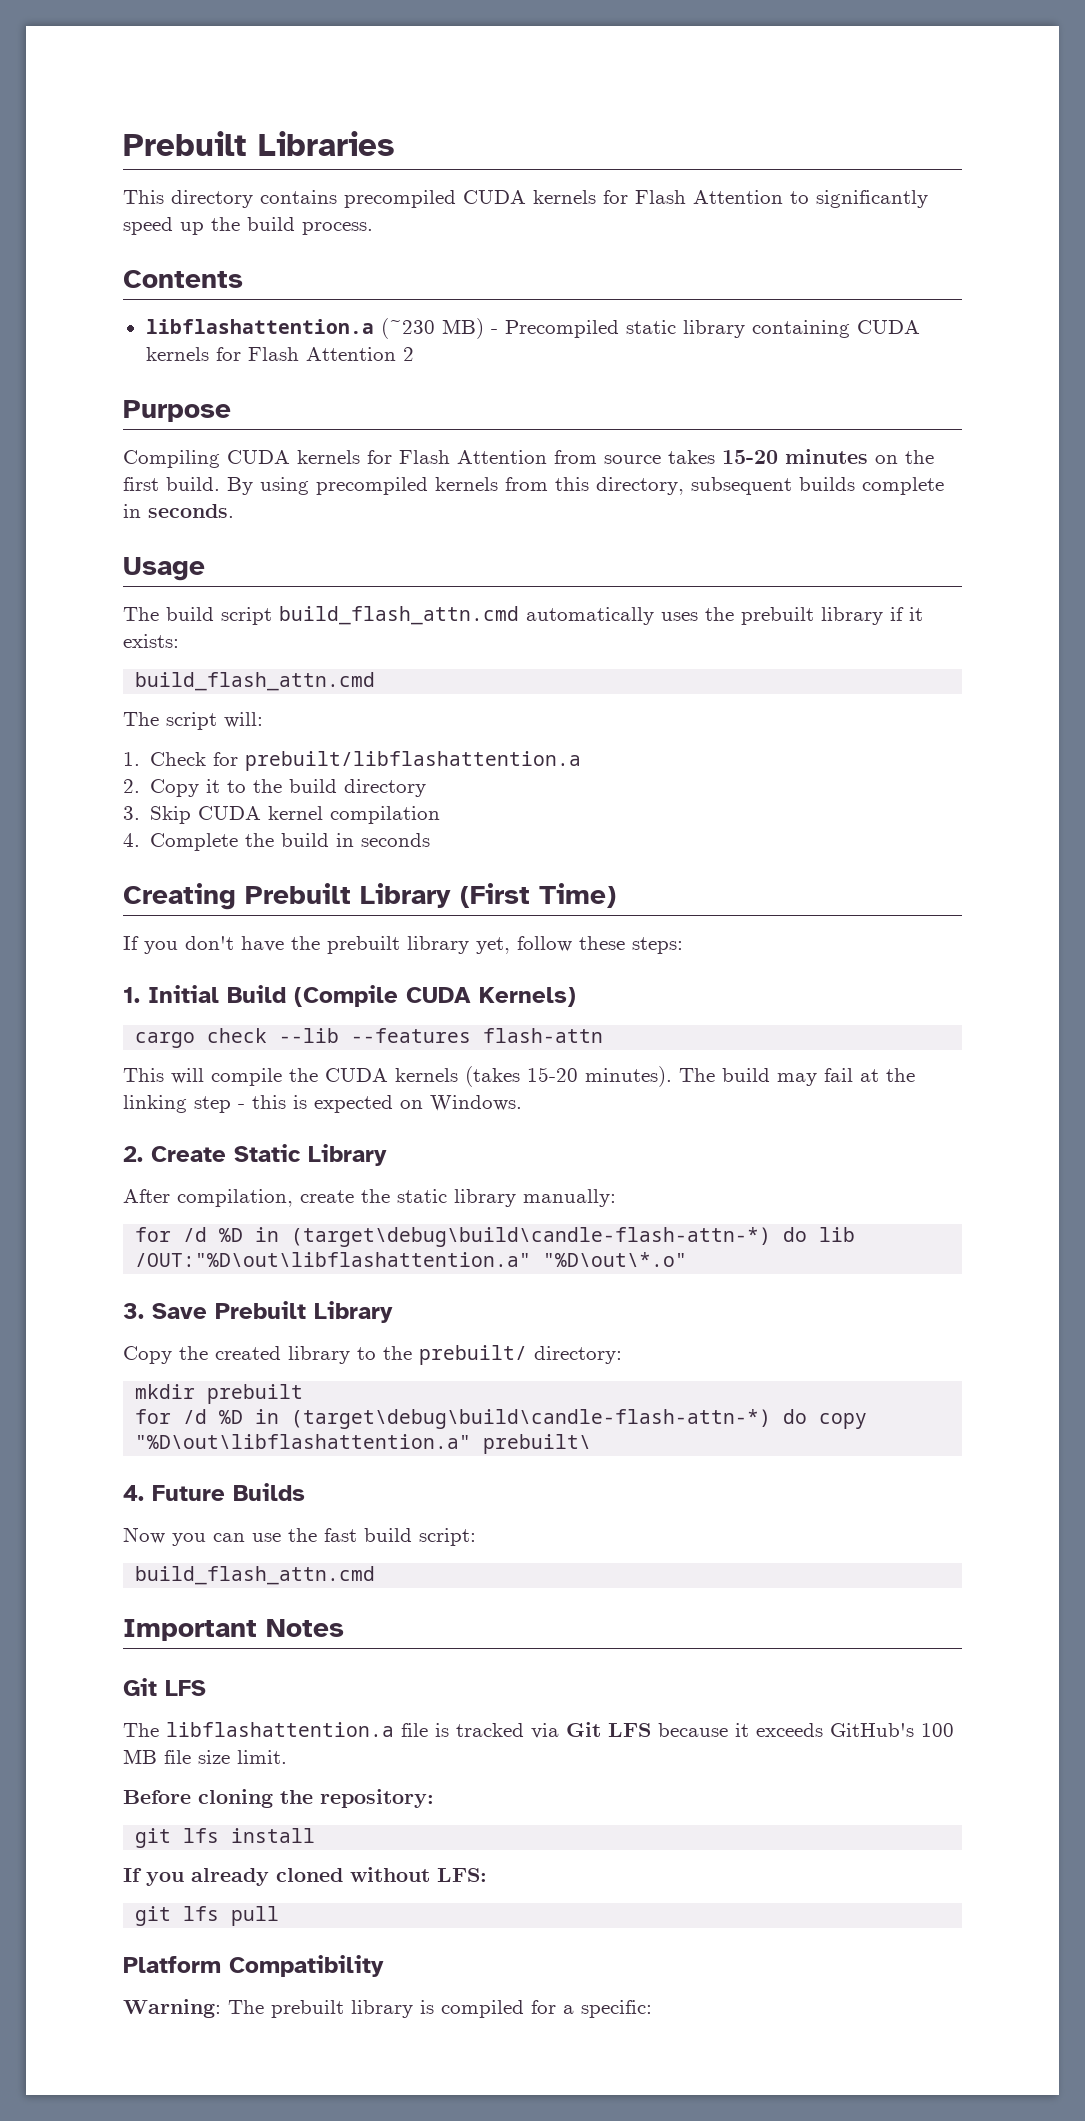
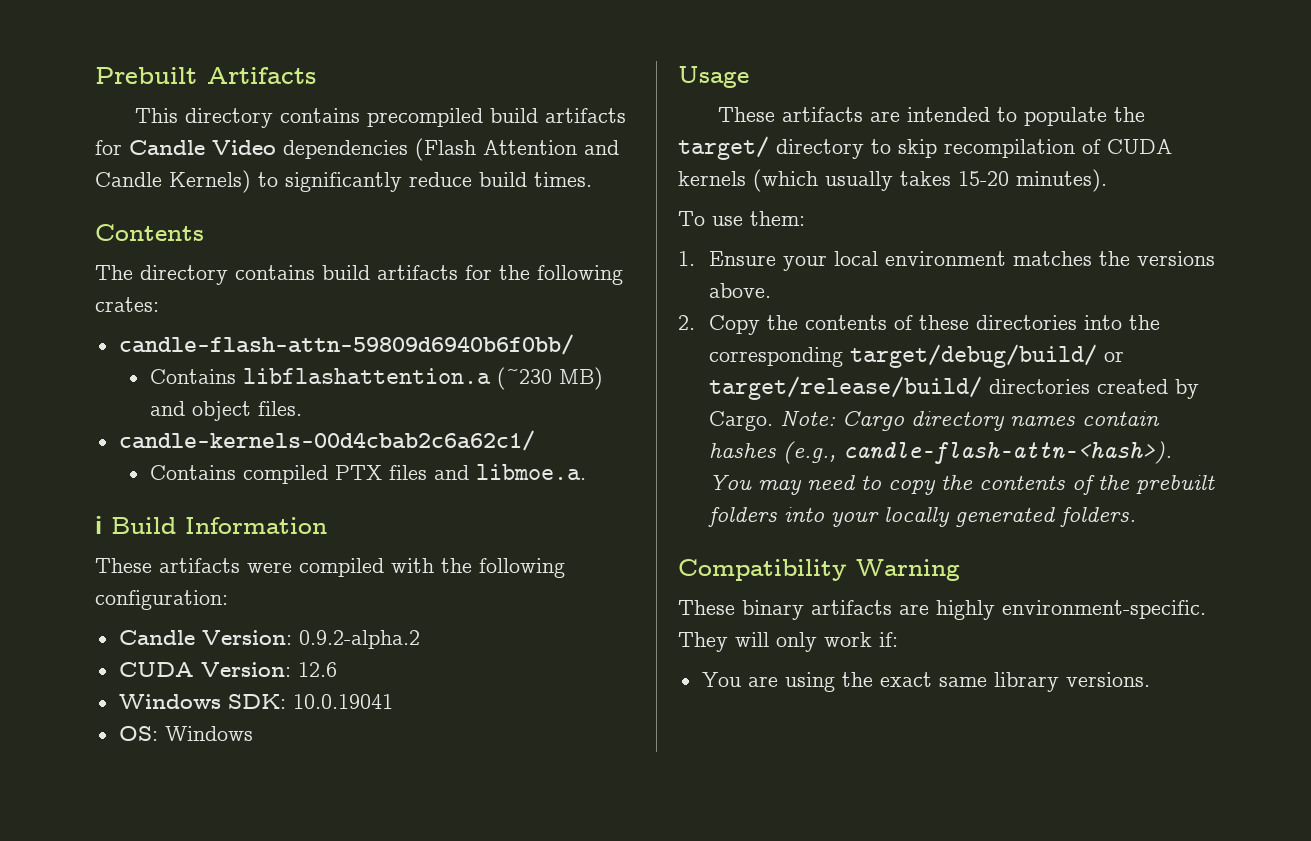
[123,131,395,156] Prebuilt Libraries -> [95,67,316,84] Prebuilt Artifacts
[463,190,928,208] [123,217,373,235] [123,270,243,288] [145,318,920,339] [145,347,414,361] [123,400,231,422] [123,449,934,468] [123,477,944,495] [123,504,234,518] [123,557,205,581] [123,606,923,625] [123,634,179,648] [135,672,376,691] [123,712,263,730] [123,751,582,771] [123,779,427,797] [123,806,441,824] [123,833,431,851] [123,883,616,910] [123,936,683,954] [123,985,576,1007] [135,1028,604,1048] [123,1066,915,1087] [123,1095,522,1113] [123,1144,387,1166] [123,1189,616,1207] [135,1227,856,1247] [135,1252,688,1267] [123,1301,393,1323] [123,1345,622,1365] [135,1384,304,1404] [135,1409,868,1429] [135,1434,592,1454] [123,1483,305,1501] [123,1527,476,1546] [135,1566,376,1585] [123,1619,344,1641] [123,1678,206,1696] [123,1722,954,1739] [123,1749,287,1764] [123,1789,434,1808] [135,1828,316,1848] [123,1867,487,1886] [135,1906,280,1926] [123,1955,384,1977] [123,1999,652,2018] CUDA kernels for Flash Attention to significantly speed up the build process. // Contents // libflashattention.a (~230 MB) - Precompiled static library containing CUDA kernels for Flash Attention 2 // Purpose // Compiling CUDA kernels for Flash Attention from source takes 15-20 minutes on the first build. By using precompiled kernels from this directory, subsequent builds complete in seconds. // Usage // The build script build_flash_attn.cmd automatically uses the prebuilt library if it exists: // build_flash_attn.cmd // The script will: // 1. Check for prebuilt/libflashattention.a // 2. Copy it to the build directory // 3. Skip CUDA kernel compilation // 4. Complete the build in seconds // Creating Prebuilt Library (First Time) // If you don't have the prebuilt library yet, follow these steps: // 1. Initial Build (Compile CUDA Kernels) // cargo check --lib --features flash-attn // This will compile the CUDA kernels (takes 15-20 minutes). The build may fail at the linking step - this is expected on Windows. // 2. Create Static Library // After compilation, create the static library manually: // for /d %D in (target\debug\build\candle-flash-attn-*) do lib /OUT:"%D\out\libflashattention.a" "%D\out\*.o" // 3. Save Prebuilt Library // Copy the created library to the prebuilt/ directory: // mkdir prebuilt // for /d %D in (target\debug\build\candle-flash-attn-*) do copy "%D\out\libflashattention.a" prebuilt\ // 4. Future Builds // Now you can use the fast build script: // build_flash_attn.cmd // Important Notes // Git LFS // The libflashattention.a file is tracked via Git LFS because it exceeds GitHub's 100 MB file size limit. // Before cloning the repository: // git lfs install // If you already cloned without LFS: // git lfs pull // Platform Compatibility // Warning: The prebuilt library is compiled for a specific: -> [490,108,627,123] [95,138,619,161] [95,170,592,193] [95,224,204,241] [95,265,623,285] [95,297,159,312] [118,334,574,355] [149,367,603,390] [149,401,302,421] [118,430,535,451] [149,464,586,484] [95,516,327,534] [95,558,565,578] [95,590,228,610] [118,630,420,649] [118,662,337,677] [118,694,393,709] [118,726,253,741] [678,66,749,88] [718,107,1146,126] [678,136,1172,160] [678,169,1107,192] [678,211,805,226] [678,251,1216,271] [709,283,772,298] [678,315,1161,335] [709,344,1125,368] [709,376,1200,400] [709,410,1161,431] [709,441,1173,464] [709,474,1216,495] [708,507,1137,527] [678,559,960,581] [678,600,1206,620] [678,632,898,652] [701,672,1150,692] build artifacts for Candle Video dependencies (Flash Attention and Candle Kernels) to significantly reduce build times. // Contents // The directory contains build artifacts for the following crates: // candle-flash-attn-59809d6940b6f0bb/ // Contains libflashattention.a (~230 MB) and object files. // candle-kernels-00d4cbab2c6a62c1/ // Contains compiled PTX files and libmoe.a. // ℹ Build Information // These artifacts were compiled with the following configuration: // Candle Version: 0.9.2-alpha.2 // CUDA Version: 12.6 // Windows SDK: 10.0.19041 // OS: Windows // Usage // These artifacts are intended to populate the target/ directory to skip recompilation of CUDA kernels (which usually takes 15-20 minutes). // To use them: // 1. Ensure your local environment matches the versions above. // 2. Copy the contents of these directories into the corresponding target/debug/build/ or target/release/build/ directories created by Cargo. Note: Cargo directory names contain hashes (e.g., candle-flash-attn-<hash>). You may need to copy the contents of the prebuilt folders into your locally generated folders. // Compatibility Warning // These binary artifacts are highly environment-specific. They will only work if: // You are using the exact same library versions.

